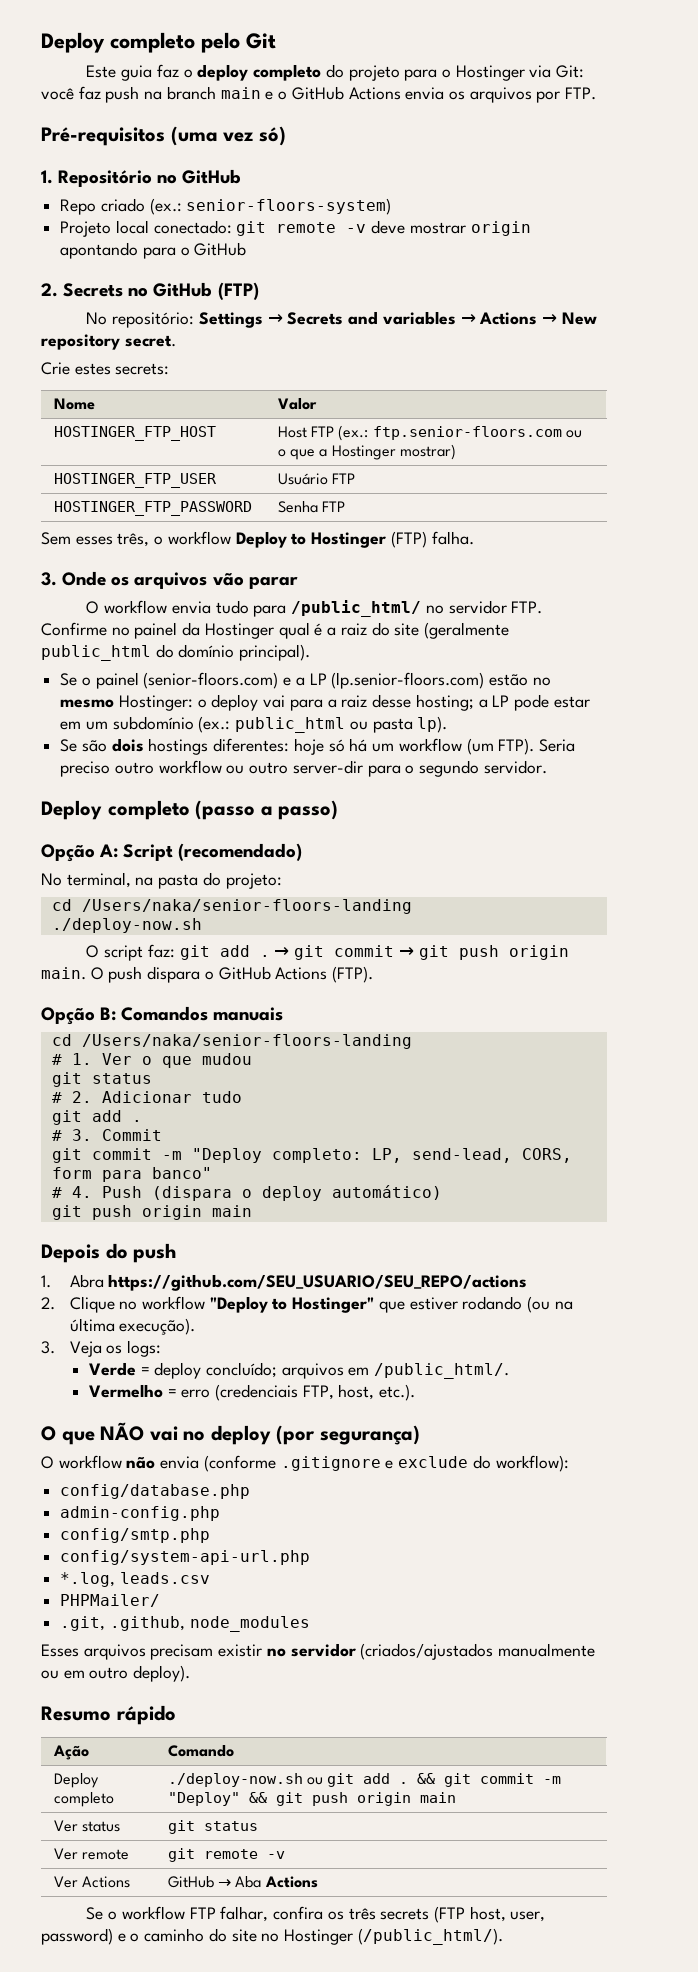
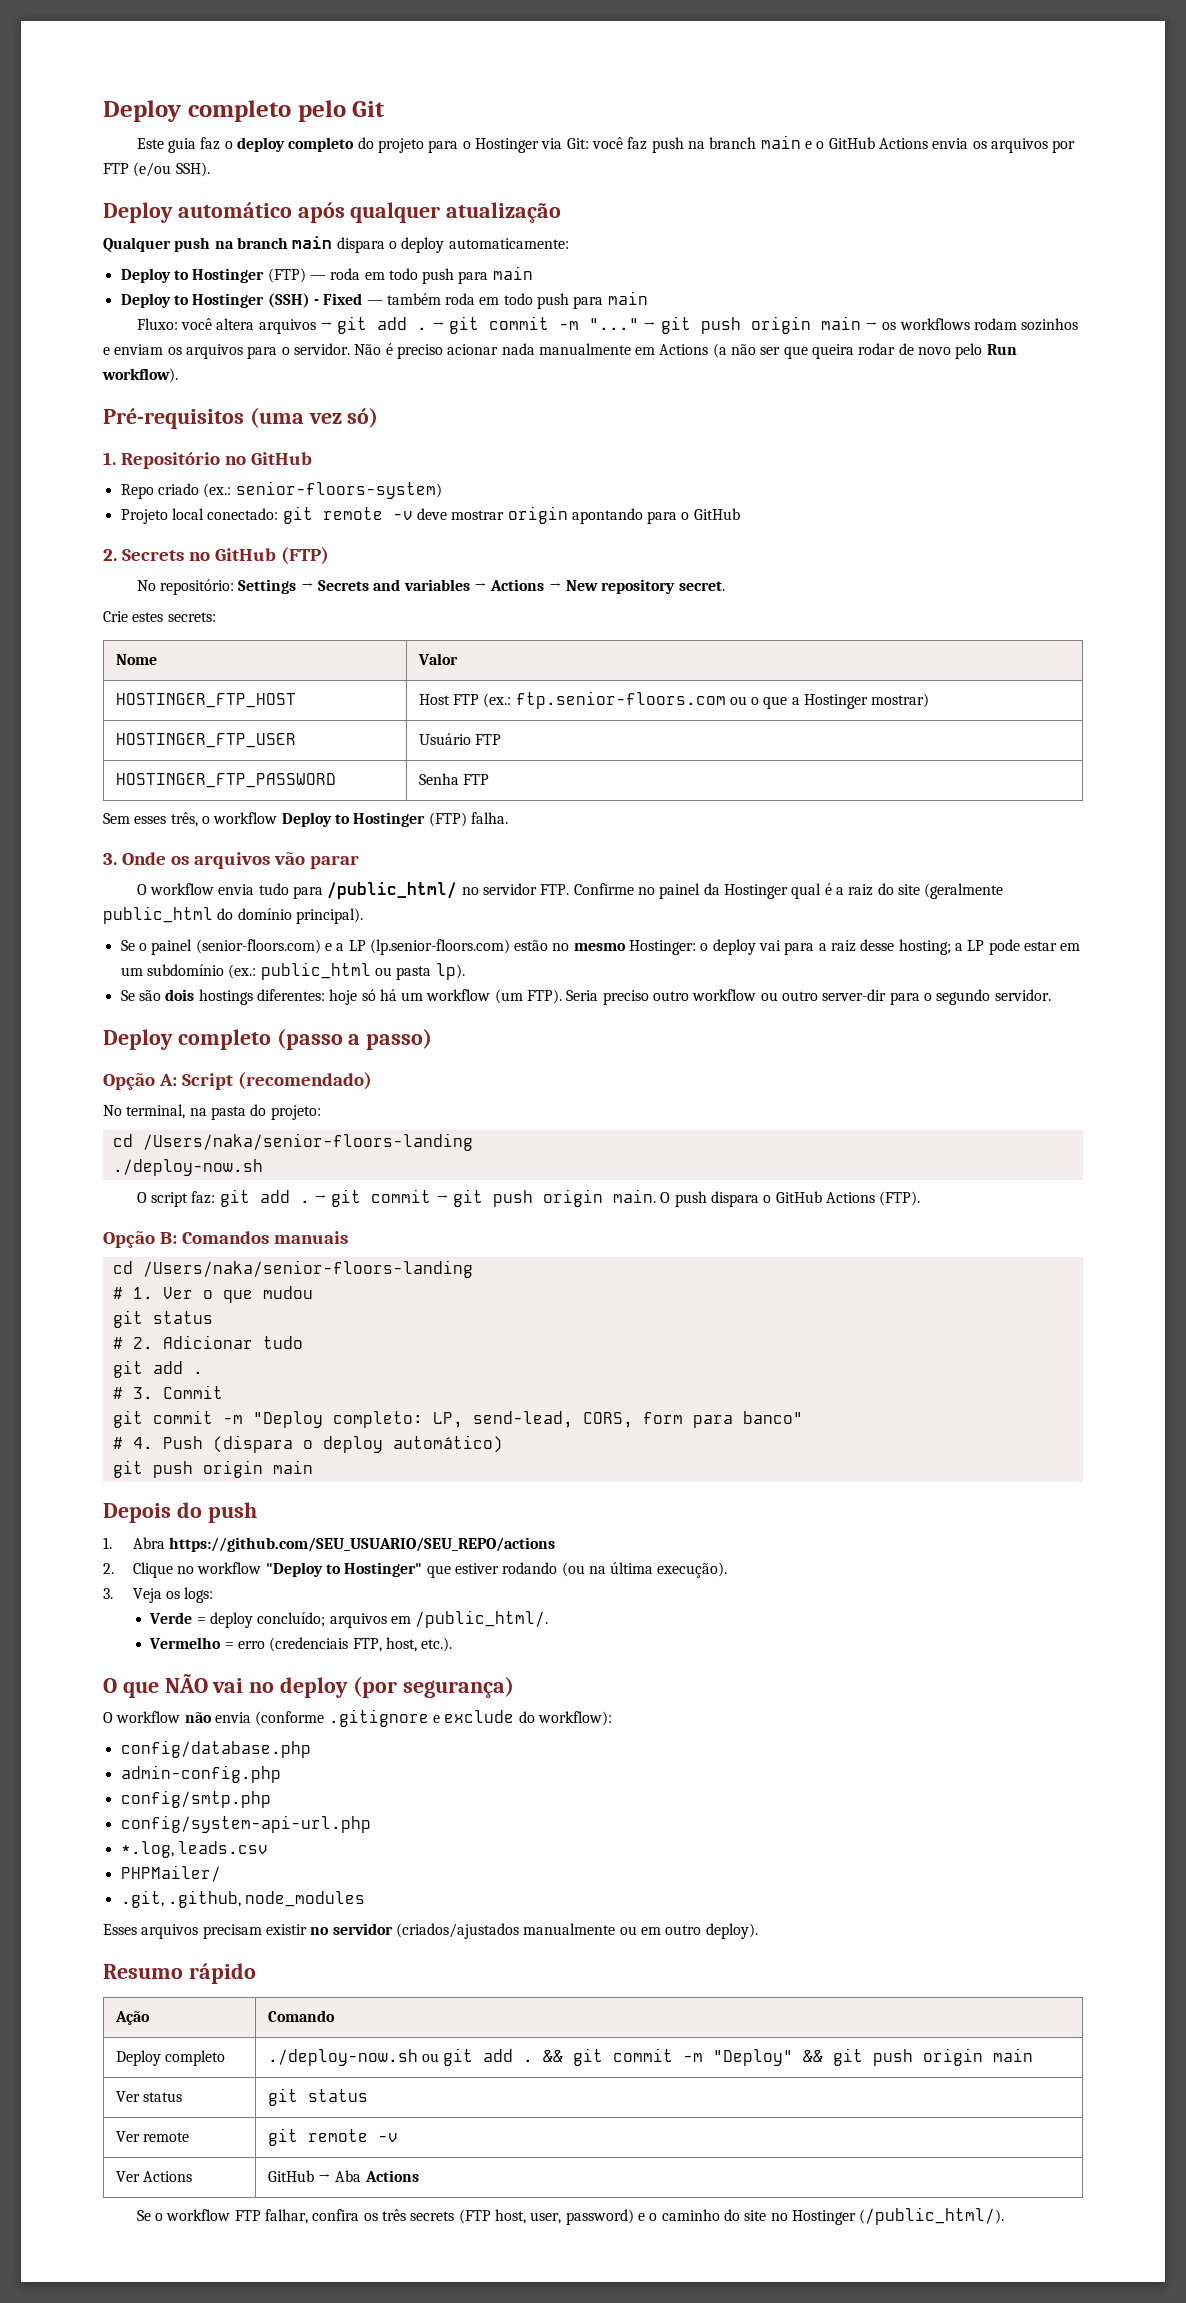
[565,87,597,100] FTP. -> [103,162,210,177] [103,202,562,223] [103,236,569,253] [120,266,533,284] [120,291,648,309] [136,316,1079,334] [103,343,1017,359] [102,368,178,383] FTP (e/ou SSH). // Deploy automático após qualquer atualização // Qualquer push na branch main dispara o deploy automaticamente: // Deploy to Hostinger (FTP) — roda em todo push para main // Deploy to Hostinger (SSH) - Fixed — também roda em todo push para main // Fluxo: você altera arquivos → git add . → git commit -m "..." → git push origin main → os workflows rodam sozinhos e enviam os arquivos para o servidor. Não é preciso acionar nada manualmente em Actions (a não ser que queira rodar de novo pelo Run workflow).

